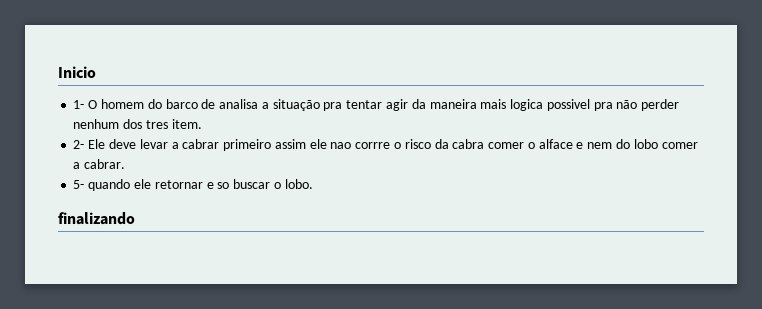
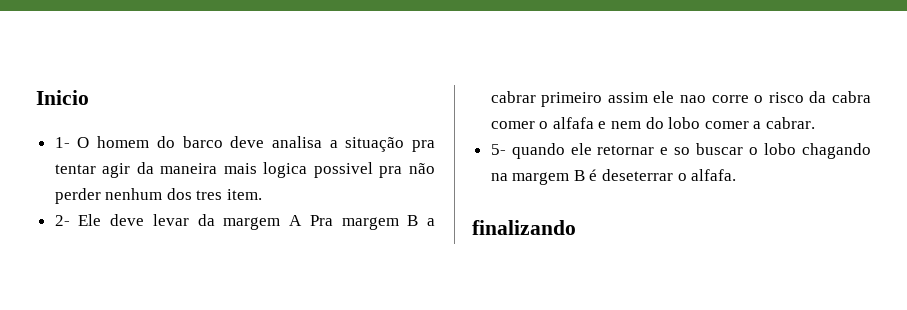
[201,99,216,109] de -> [230,136,265,148] deve
(168, 144) none -> [197,214,419,230] da margem A Pra margem B
[355,142,391,149] corrre -> [711,95,749,103] corre
[538,139,573,149] alface -> [552,117,594,129] alfafa
[284,179,313,189] lobo. -> [764,143,871,159] [490,169,737,185] lobo chagando na margem B é deseterrar o alfafa.

